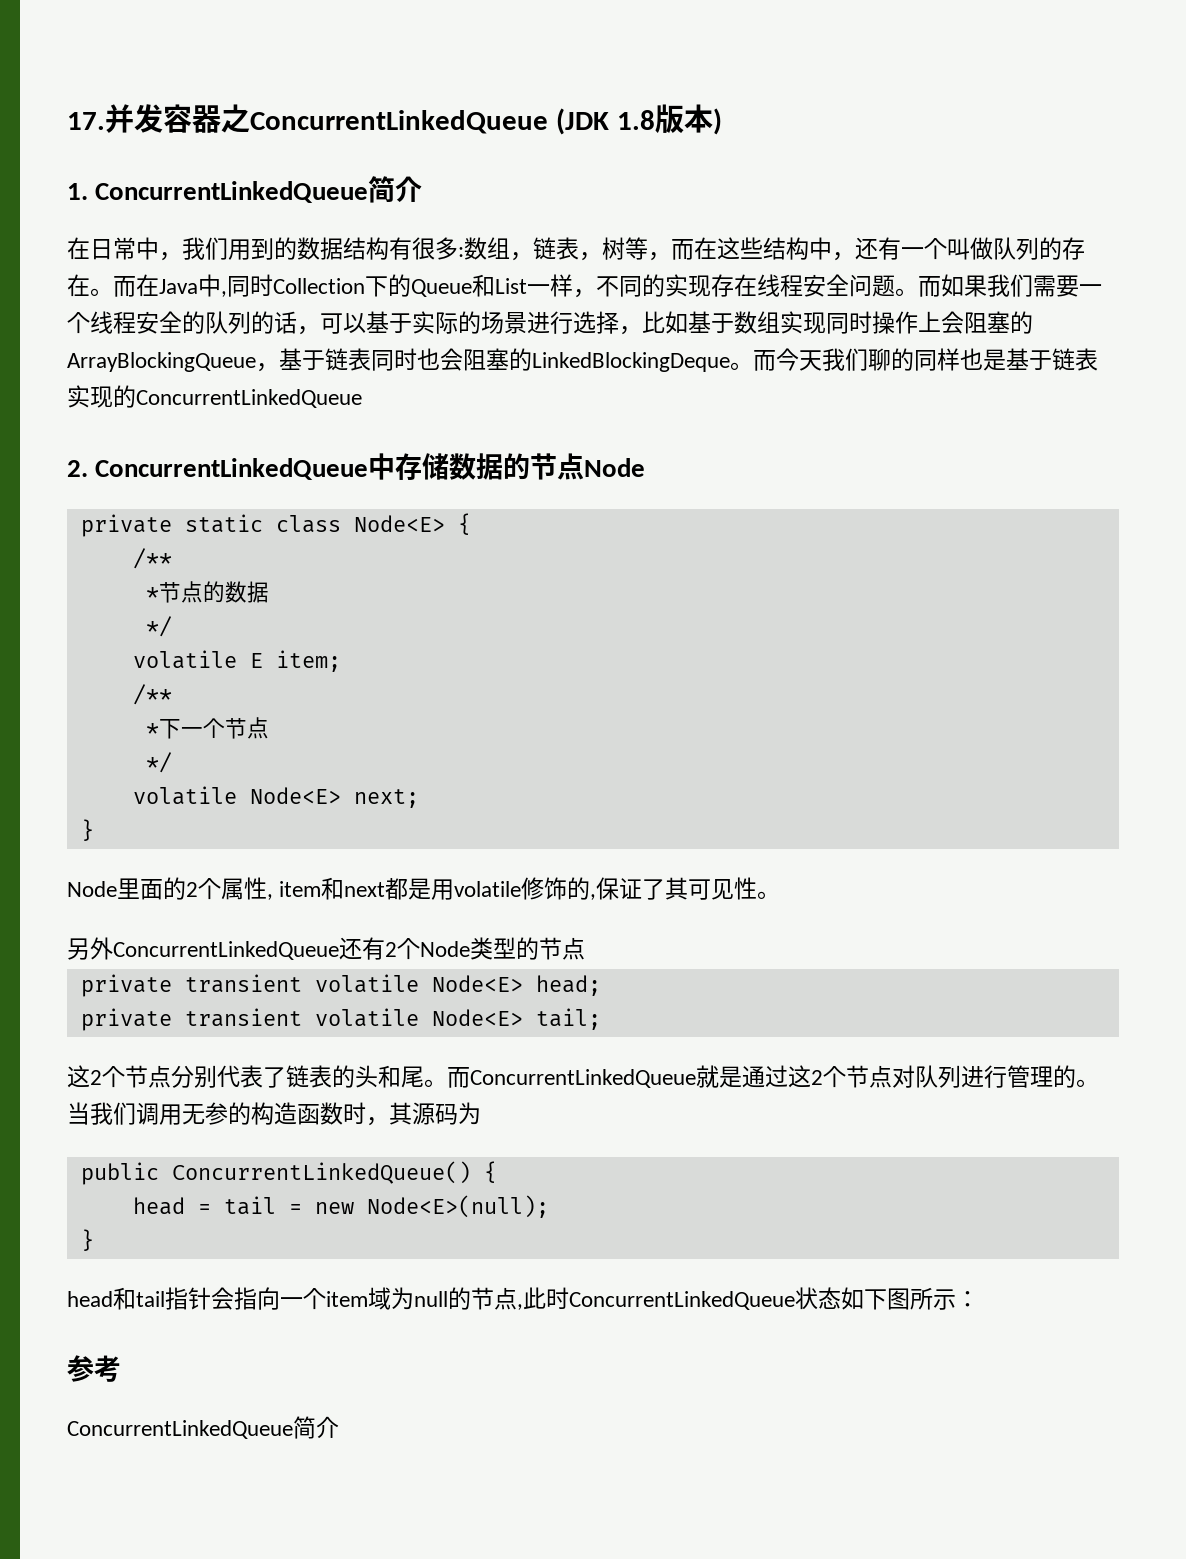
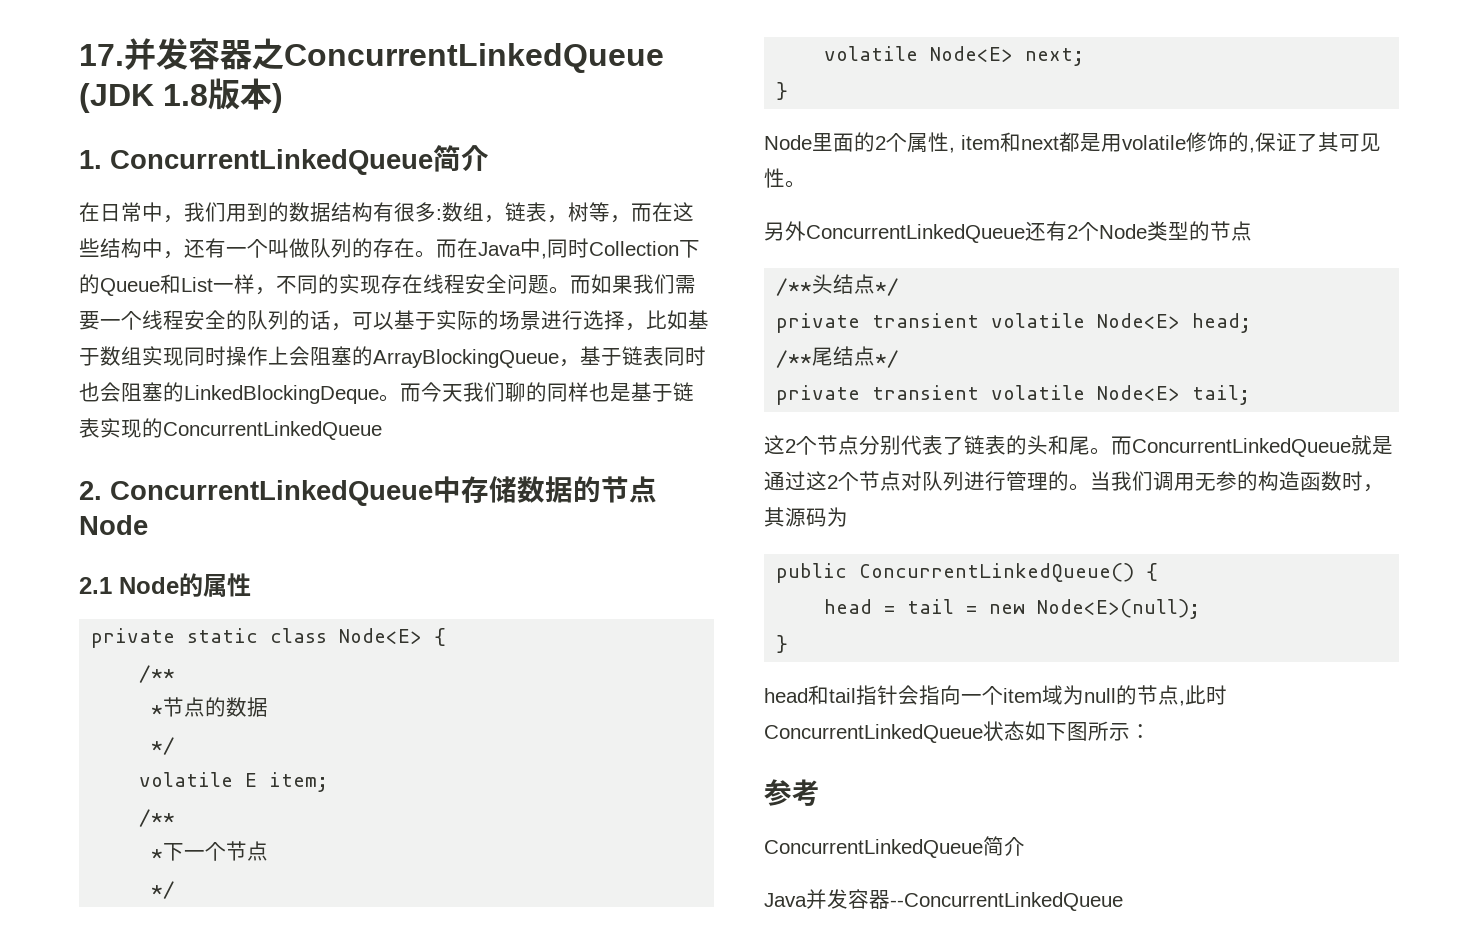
(646, 467) none -> [79,573,251,597] // 2.1 Node的属性
(585, 948) none -> [776,274,900,296] // /**头结点*/
(601, 985) none -> [776,346,900,368] // /**尾结点*/
(339, 1427) none -> [764,889,1123,911] // Java并发容器--ConcurrentLinkedQueue

